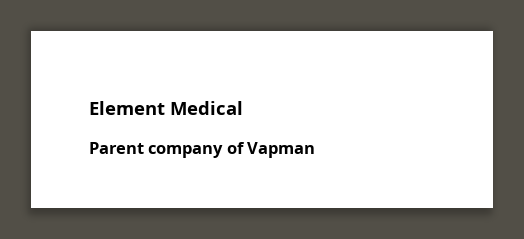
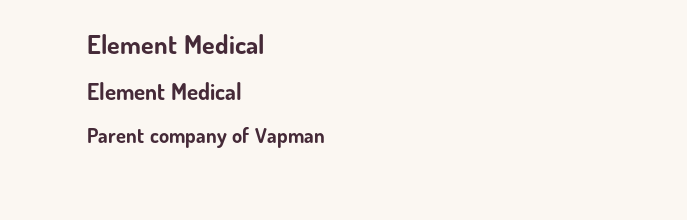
[89,101,243,115] Element Medical -> [87,34,265,54] [87,82,243,100] Element Medical // Element Medical

